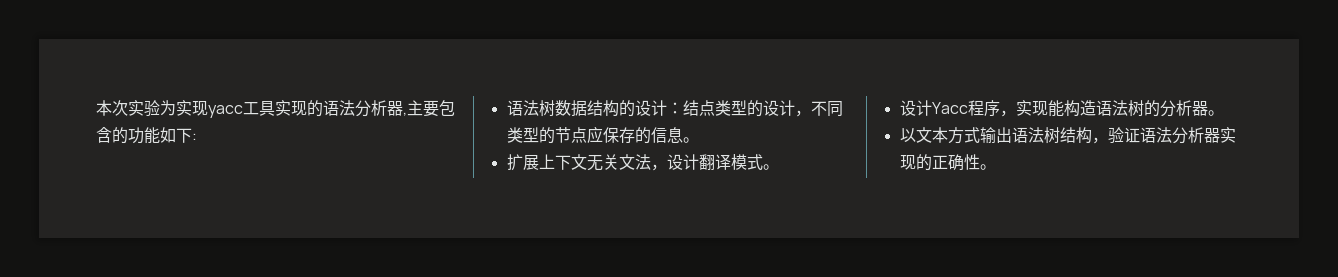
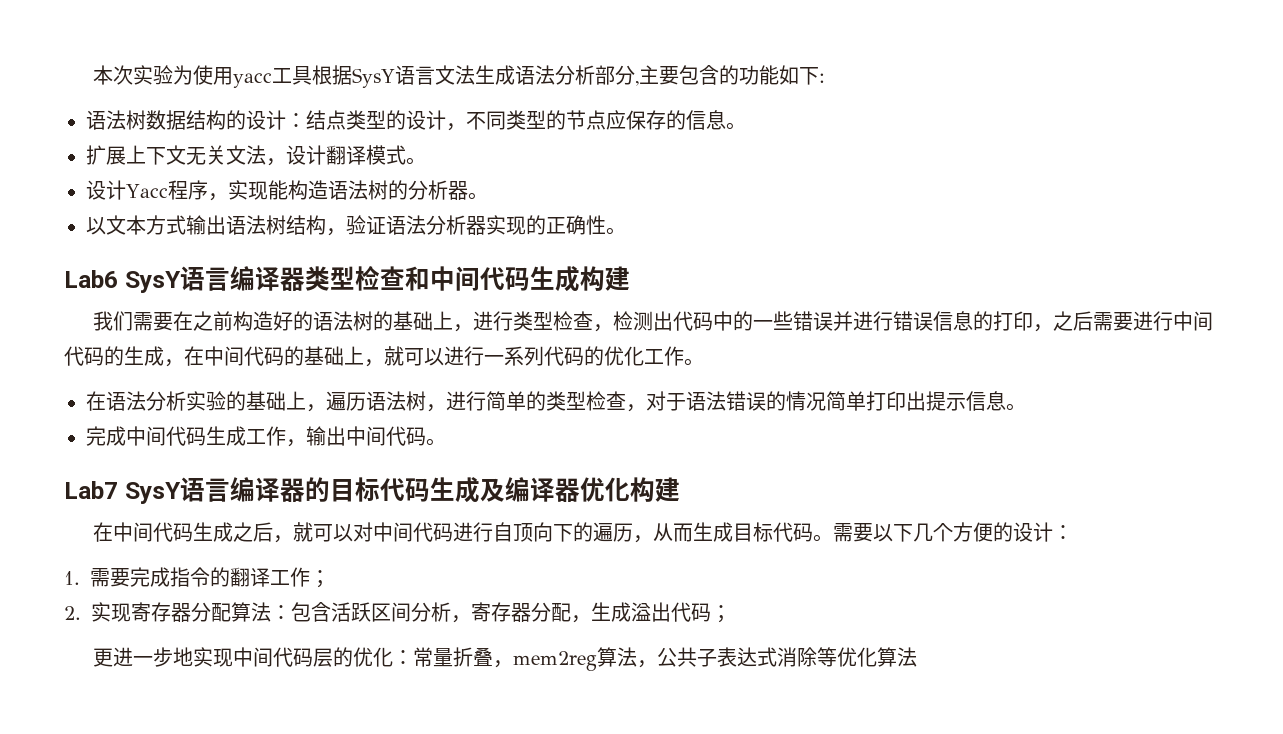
[176,100,208,116] 实现 -> [192,65,233,85] 使用
[275,100,403,117] 实现的语法分析器 -> [311,65,635,88] 根据SysY语言文法生成语法分析部分
(996, 167) none -> [64,266,630,293] [92,311,1213,332] [64,346,704,367] [86,391,1026,412] [86,426,446,447] [64,477,680,504] [92,522,1073,543] [64,567,330,588] [64,602,731,623] [92,647,917,671] // Lab6 SysY语言编译器类型检查和中间代码生成构建 // 我们需要在之前构造好的语法树的基础上，进行类型检查，检测出代码中的一些错误并进行错误信息的打印，之后需要进行中间代码的生成，在中间代码的基础上，就可以进行一系列代码的优化工作。 // 在语法分析实验的基础上，遍历语法树，进行简单的类型检查，对于语法错误的情况简单打印出提示信息。 // 完成中间代码生成工作，输出中间代码。 // Lab7 SysY语言编译器的目标代码生成及编译器优化构建 // 在中间代码生成之后，就可以对中间代码进行自顶向下的遍历，从而生成目标代码。需要以下几个方便的设计： // 1.需要完成指令的翻译工作； // 2.实现寄存器分配算法：包含活跃区间分析，寄存器分配，生成溢出代码； // 更进一步地实现中间代码层的优化：常量折叠，mem2reg算法，公共子表达式消除等优化算法

